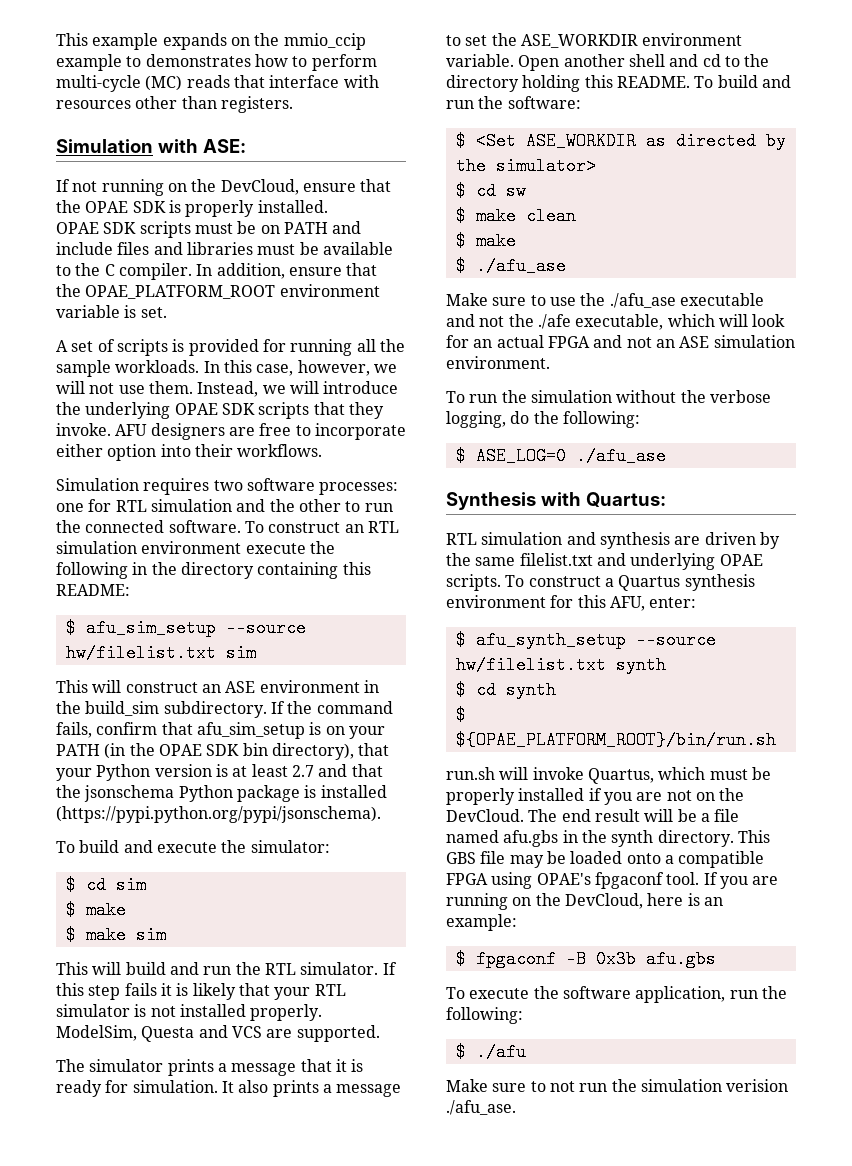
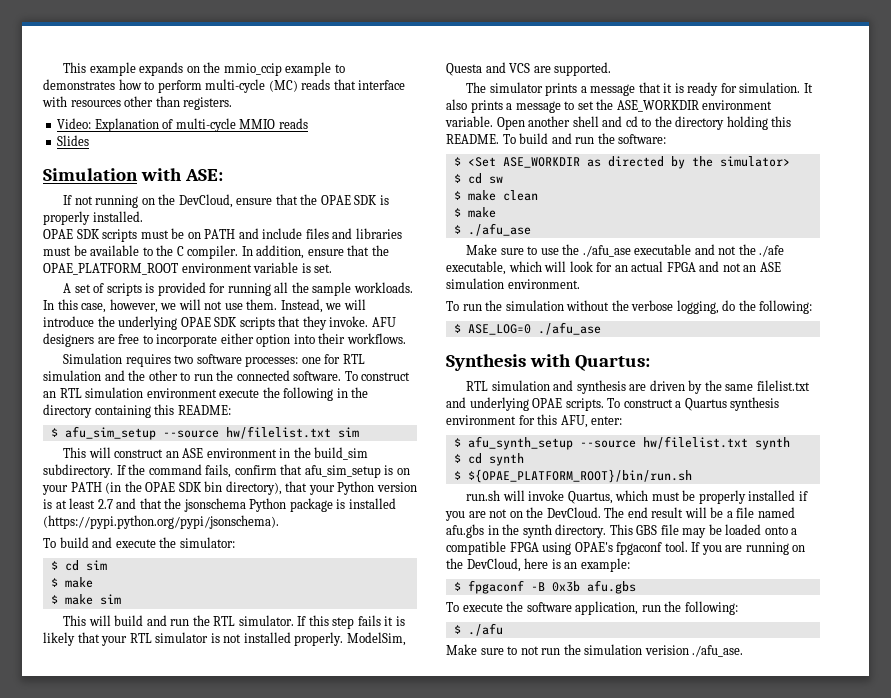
(293, 104) none -> [57,118,308,132] [57,135,90,146] // Video: Explanation of multi-cycle MMIO reads // Slides

